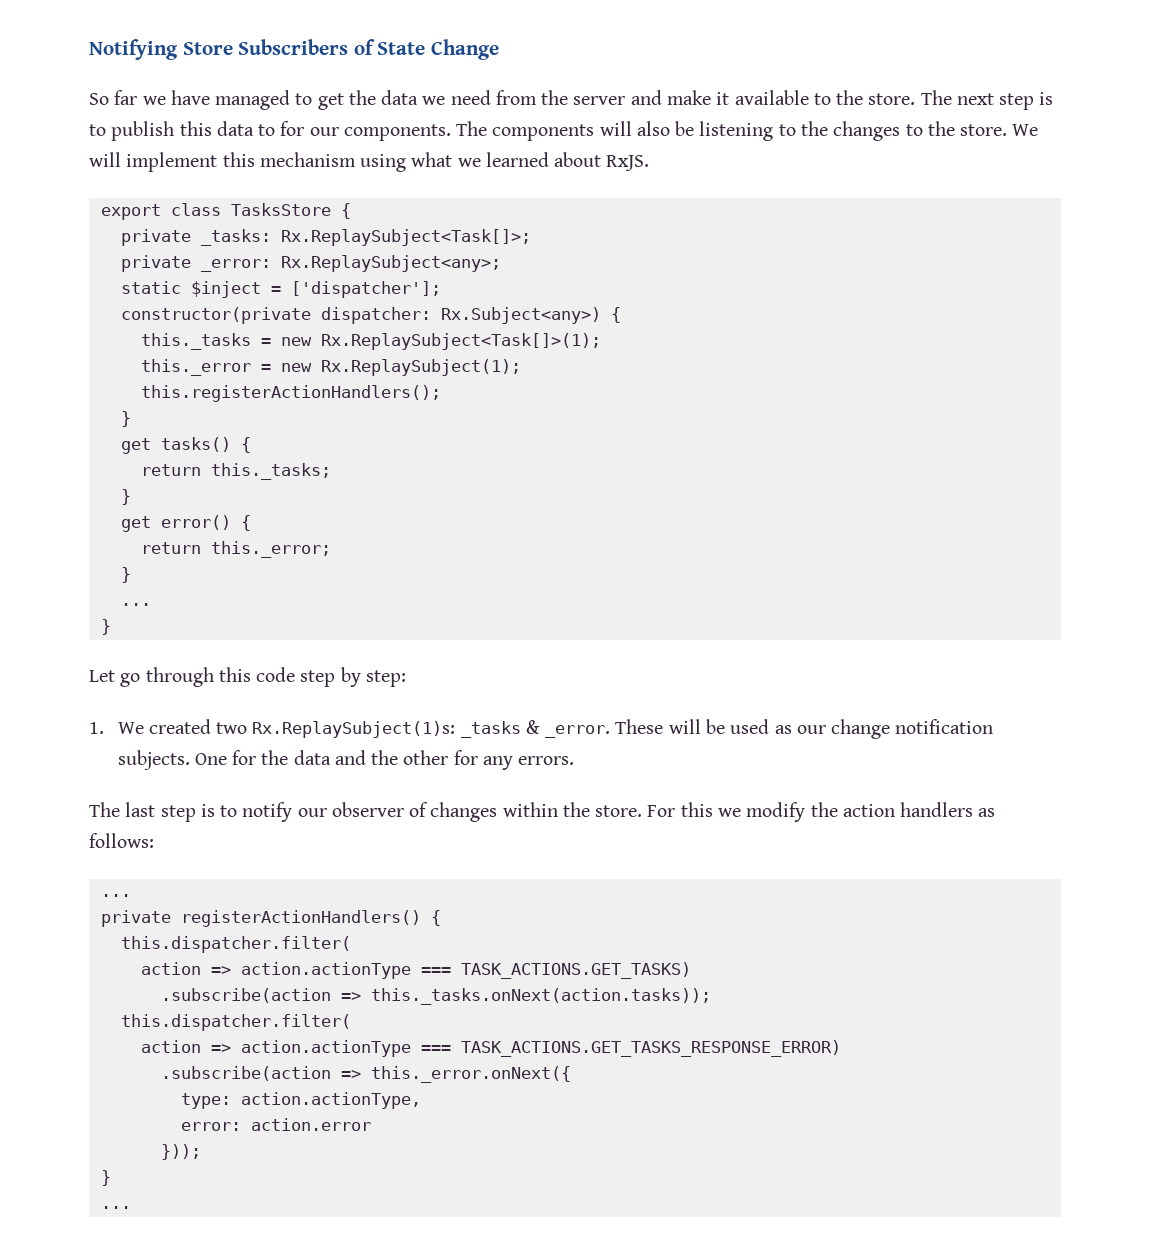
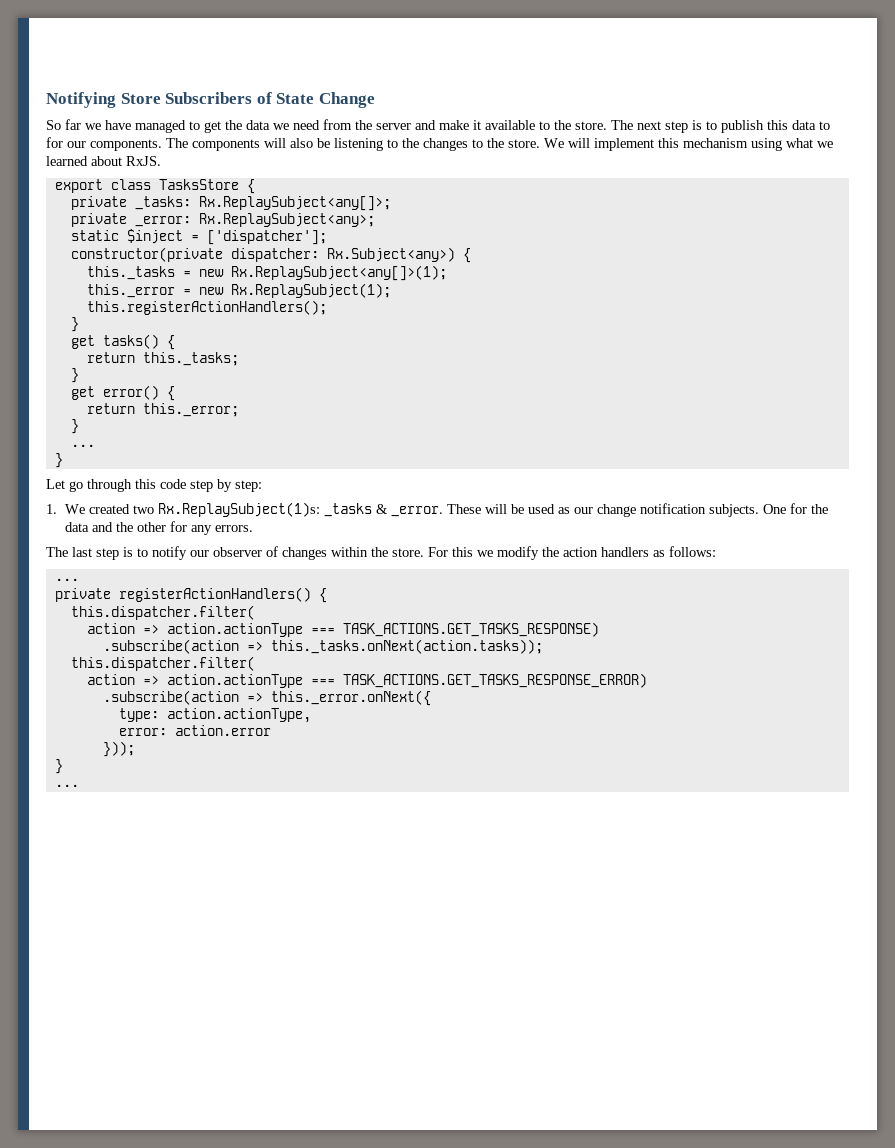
[280,229,531,246] Rx.ReplaySubject<Task[]>; -> [198,196,391,211] Rx.ReplaySubject<any[]>;
[320,333,601,350] Rx.ReplaySubject<Task[]>(1); -> [230,265,447,281] Rx.ReplaySubject<any[]>(1);
[460,962,691,979] TASK_ACTIONS.GET_TASKS) -> [342,622,599,637] TASK_ACTIONS.GET_TASKS_RESPONSE)

